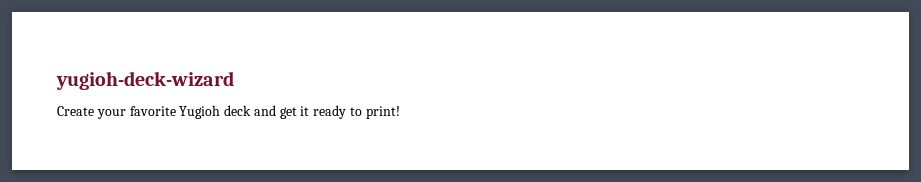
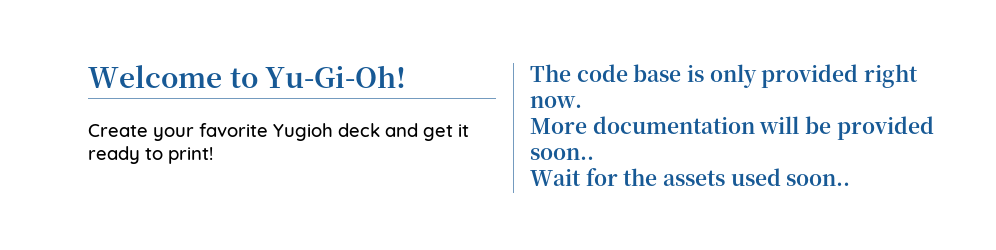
[56,71,234,90] yugioh-deck-wizard -> [88,65,407,88] Welcome to Yu-Gi-Oh!
(400, 112) none -> [530,64,919,88] [530,96,582,108] [530,116,934,140] [530,148,594,160] [530,168,851,186] // The code base is only provided right now. // More documentation will be provided soon.. // Wait for the assets used soon..

